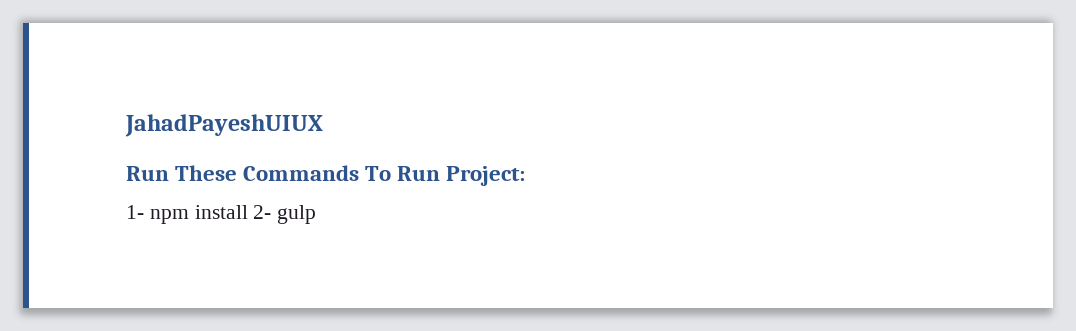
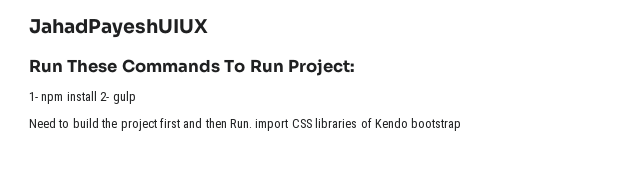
(317, 214) none -> [29,118,462,131] // Need to build the project first and then Run. import CSS libraries of Kendo bootstrap

